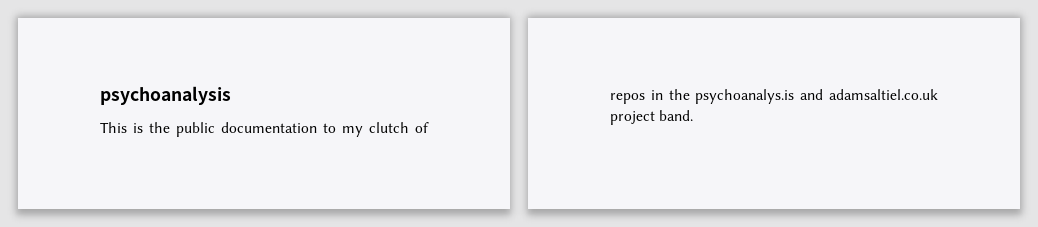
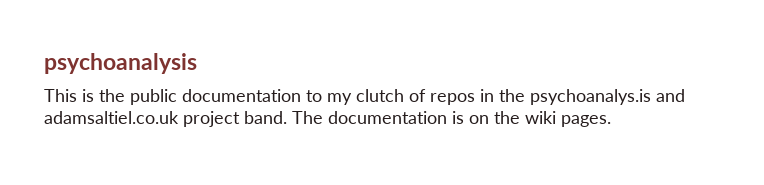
(694, 115) none -> [292,111,611,127] The documentation is on the wiki pages.

